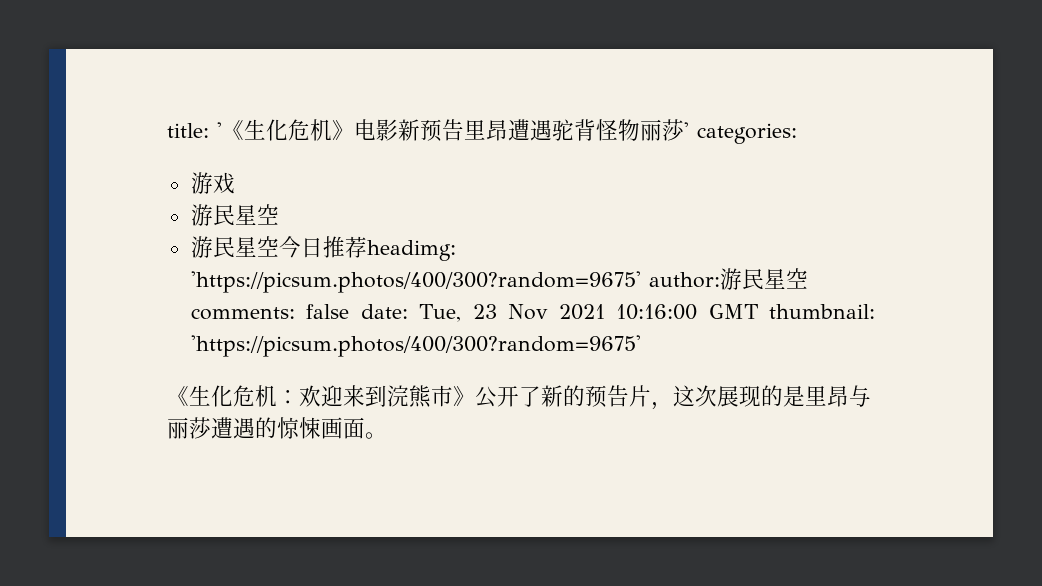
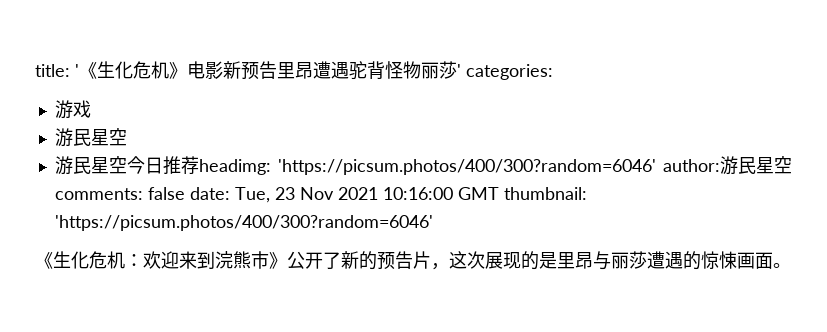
[190,271,641,293] 'https://picsum.photos/400/300?random=9675' -> [277,159,656,175] 'https://picsum.photos/400/300?random=6046'
[190,335,641,357] 'https://picsum.photos/400/300?random=9675' -> [54,215,433,231] 'https://picsum.photos/400/300?random=6046'

